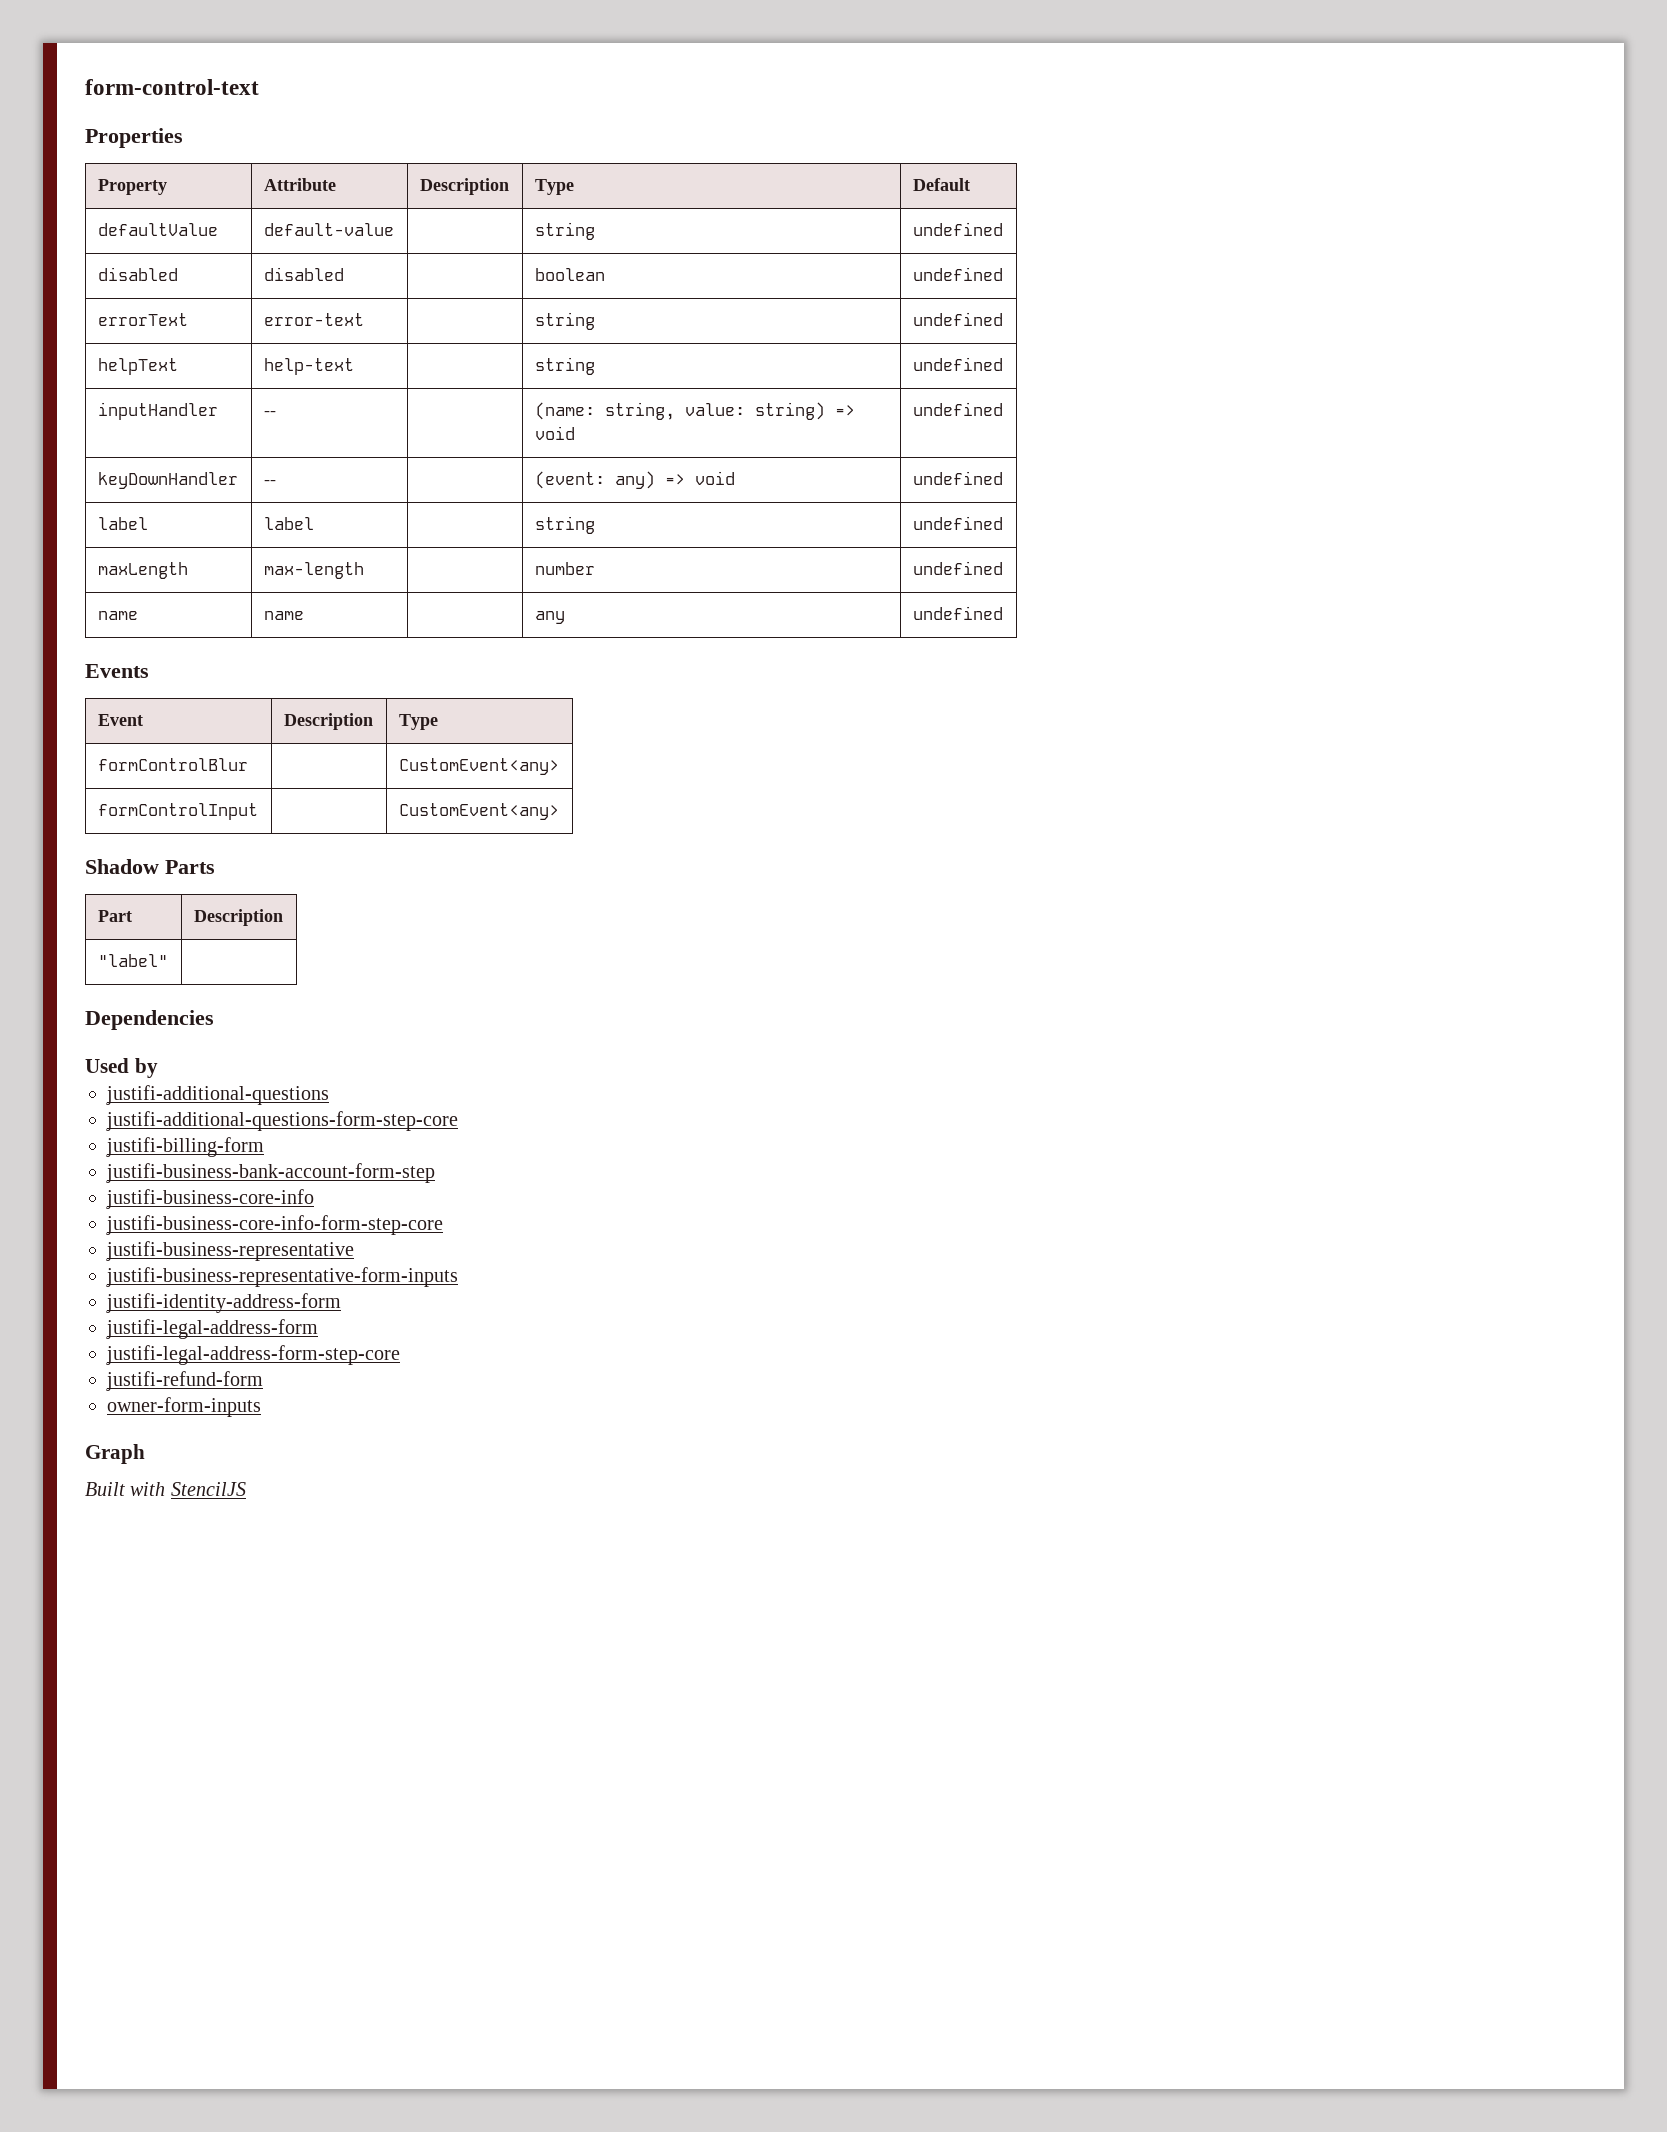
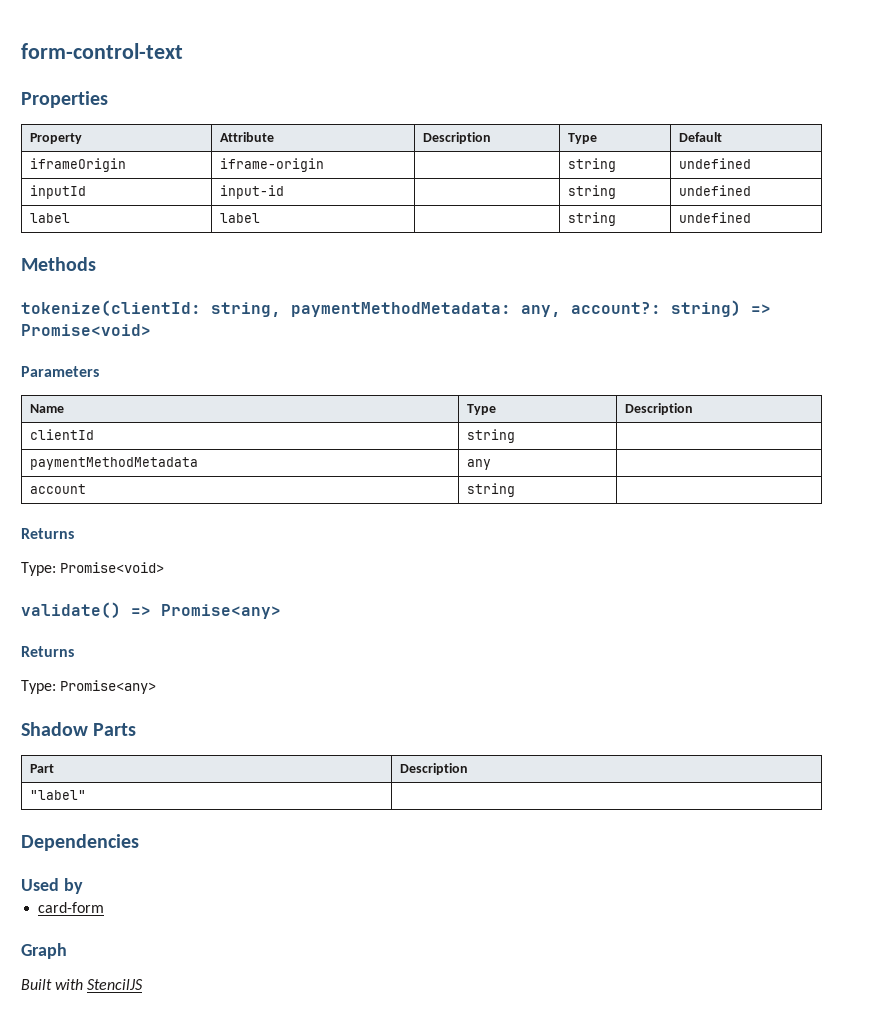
[97,223,218,236] [263,223,394,236] [534,222,595,240] [912,222,1003,236] [97,267,178,281] [263,267,344,281] [534,268,605,281] [912,267,1003,281] [97,313,188,326] [263,313,364,326] [534,312,595,330] [912,312,1003,326] [97,358,178,375] [263,358,354,375] [534,357,595,375] [912,357,1003,371] [97,402,218,420] [263,411,276,416] [534,402,855,420] [534,426,575,440] [912,402,1003,416] [97,472,238,489] [263,480,276,485] [534,471,735,489] [912,471,1003,485] [97,517,148,530] [263,517,314,530] [534,516,595,534] [912,516,1003,530] [97,562,188,579] [263,562,364,579] [534,562,595,575] [912,561,1003,575] [97,611,138,620] [263,611,304,620] [534,611,565,624] [912,606,1003,620] [85,664,149,678] [97,714,143,726] [283,713,373,730] [398,714,438,730] [97,758,248,771] [398,758,559,775] [97,803,258,820] [398,803,559,820] defaultValue | default-value | | string | undefined // disabled | disabled | | boolean | undefined // errorText | error-text | | string | undefined // helpText | help-text | | string | undefined // inputHandler | -- | | (name: string, value: string) => void | undefined // keyDownHandler | -- | | (event: any) => void | undefined // label | label | | string | undefined // maxLength | max-length | | number | undefined // name | name | | any | undefined // Events // Event | Description | Type // formControlBlur | | CustomEvent<any> // formControlInput | | CustomEvent<any> -> [30,158,127,172] [220,158,325,172] [568,158,617,172] [679,158,752,169] [30,185,87,199] [220,185,285,199] [568,185,617,199] [679,185,752,196] [30,213,71,223] [220,213,261,223] [568,212,617,226] [679,212,752,223] [21,257,96,271] [21,300,771,317] [21,324,151,336] [21,366,99,377] [30,404,65,413] [467,404,497,415] [625,403,694,415] [30,429,95,440] [467,429,516,443] [30,457,199,470] [467,459,492,470] [30,484,87,494] [467,483,516,497] [21,528,74,539] [21,562,165,576] [21,602,281,619] [21,646,74,657] [21,680,157,694] iframeOrigin | iframe-origin | | string | undefined // inputId | input-id | | string | undefined // label | label | | string | undefined // Methods // tokenize(clientId: string, paymentMethodMetadata: any, account?: string) => Promise<void> // Parameters // Name | Type | Description // clientId | string | // paymentMethodMetadata | any | // account | string | // Returns // Type: Promise<void> // validate() => Promise<any> // Returns // Type: Promise<any>
[106,1085,329,1105] [106,1111,458,1131] [106,1137,264,1157] [106,1163,435,1183] [106,1189,314,1209] [106,1215,443,1235] [106,1241,354,1261] [106,1267,458,1287] [106,1293,341,1313] [106,1319,318,1339] [106,1345,400,1365] [106,1371,263,1391] [107,1397,261,1417] justifi-additional-questions // justifi-additional-questions-form-step-core // justifi-billing-form // justifi-business-bank-account-form-step // justifi-business-core-info // justifi-business-core-info-form-step-core // justifi-business-representative // justifi-business-representative-form-inputs // justifi-identity-address-form // justifi-legal-address-form // justifi-legal-address-form-step-core // justifi-refund-form // owner-form-inputs -> [38,902,105,913] card-form

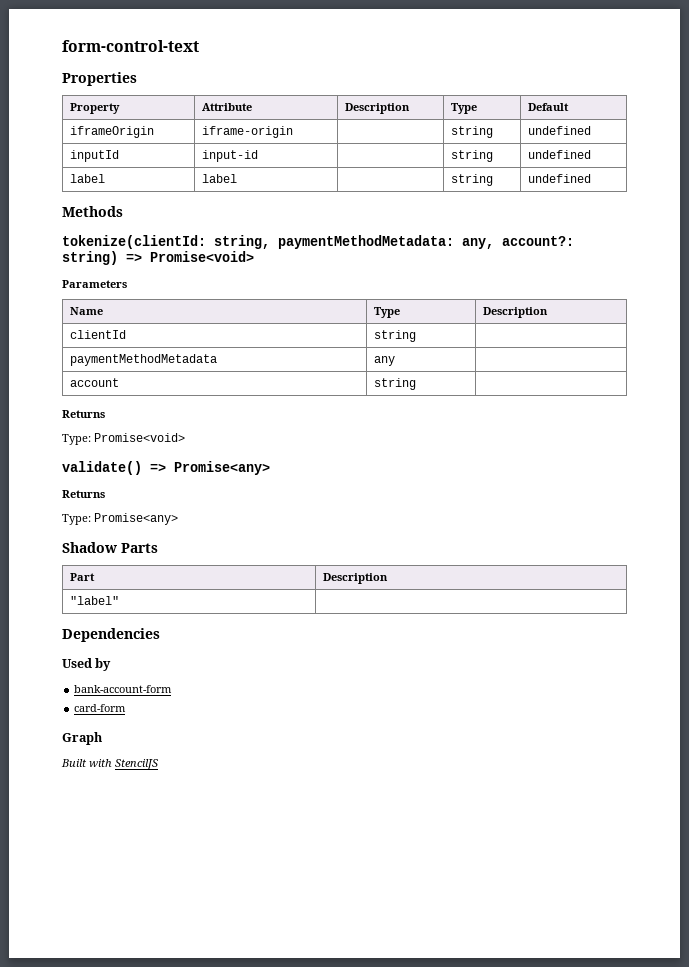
(83, 886) none -> [74,685,173,693] // bank-account-form

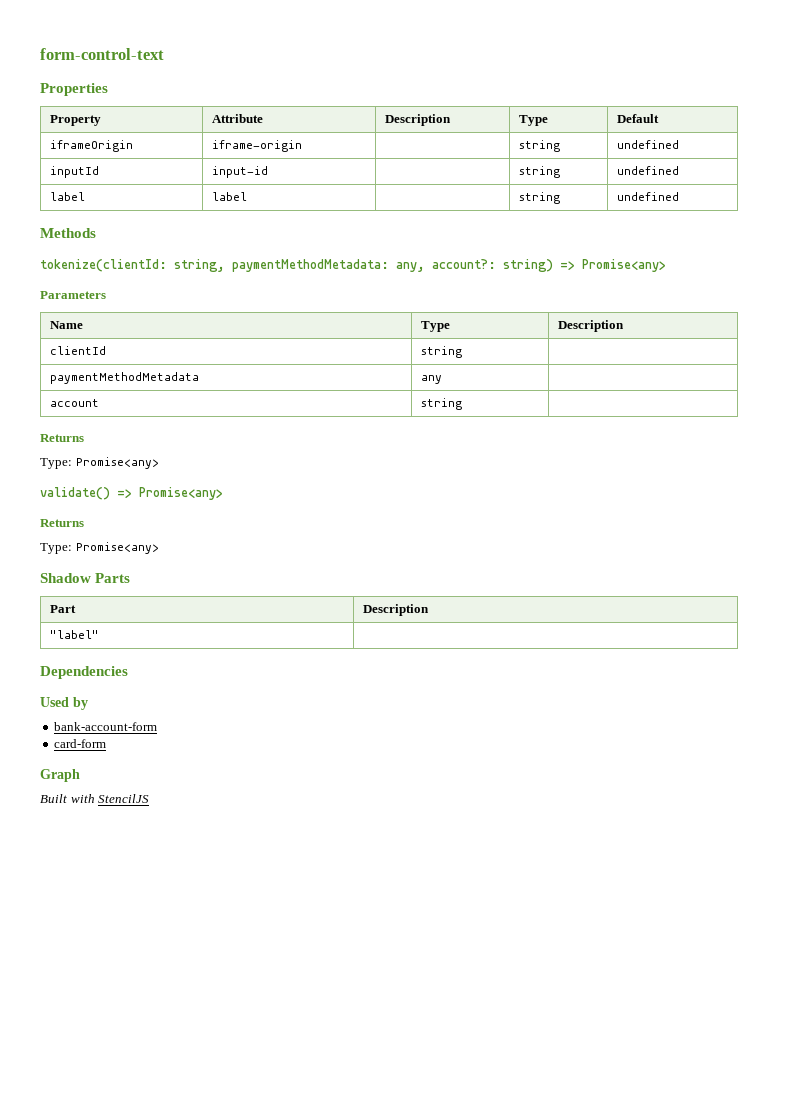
[150,251,254,262] Promise<void> -> [582,259,666,272] Promise<any>
[94,433,185,442] Promise<void> -> [75,457,159,469] Promise<any>

